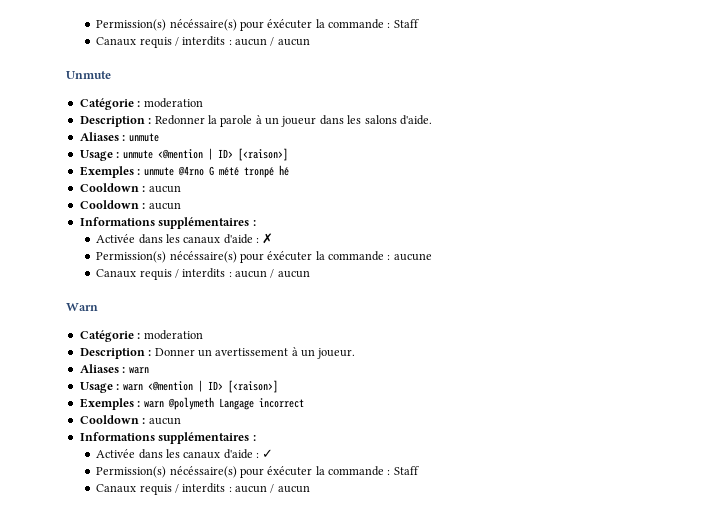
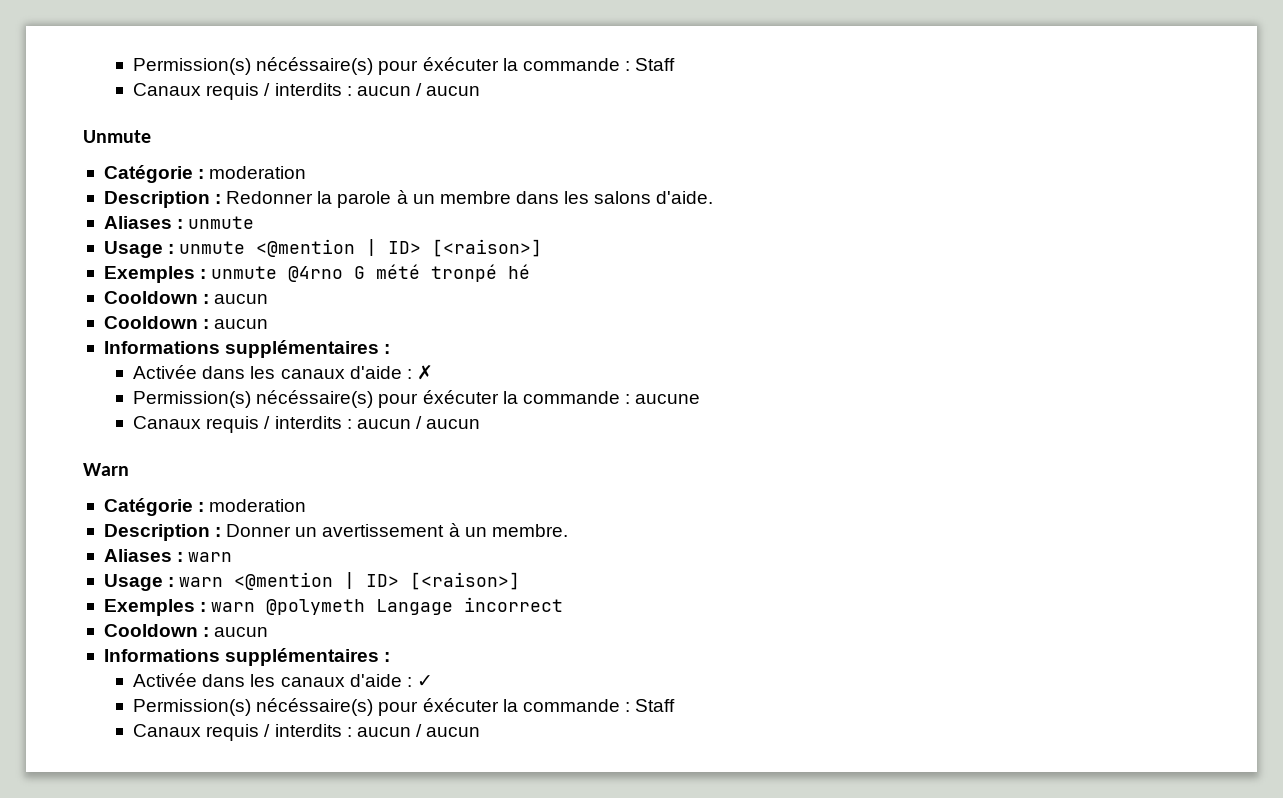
[281,116,317,127] joueur -> [439,191,511,204] membre
[317,348,356,359] joueur. -> [491,524,568,537] membre.

